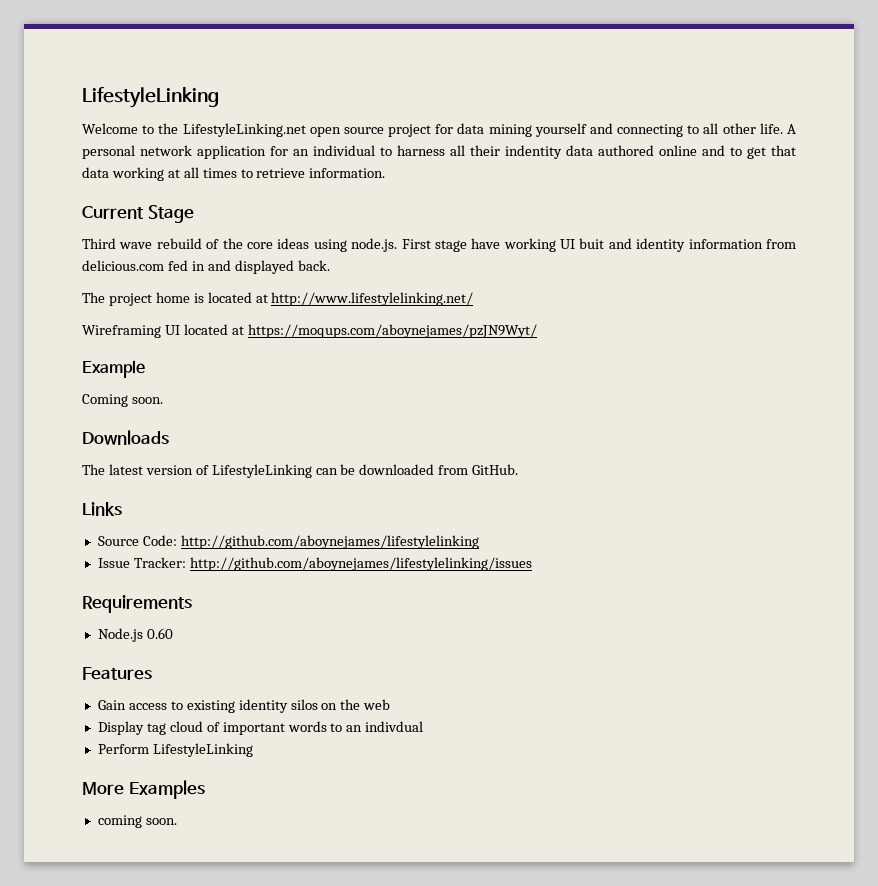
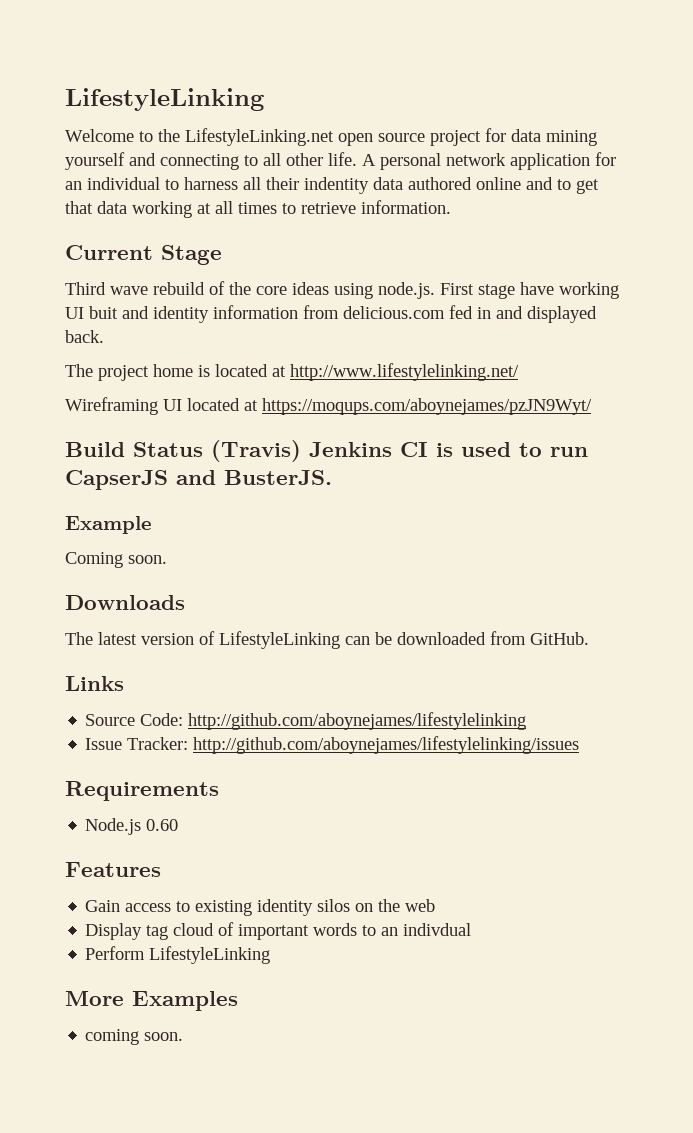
(537, 331) none -> [65,440,588,462] [65,470,332,490] // Build Status (Travis) Jenkins CI is used to run CapserJS and BusterJS.

